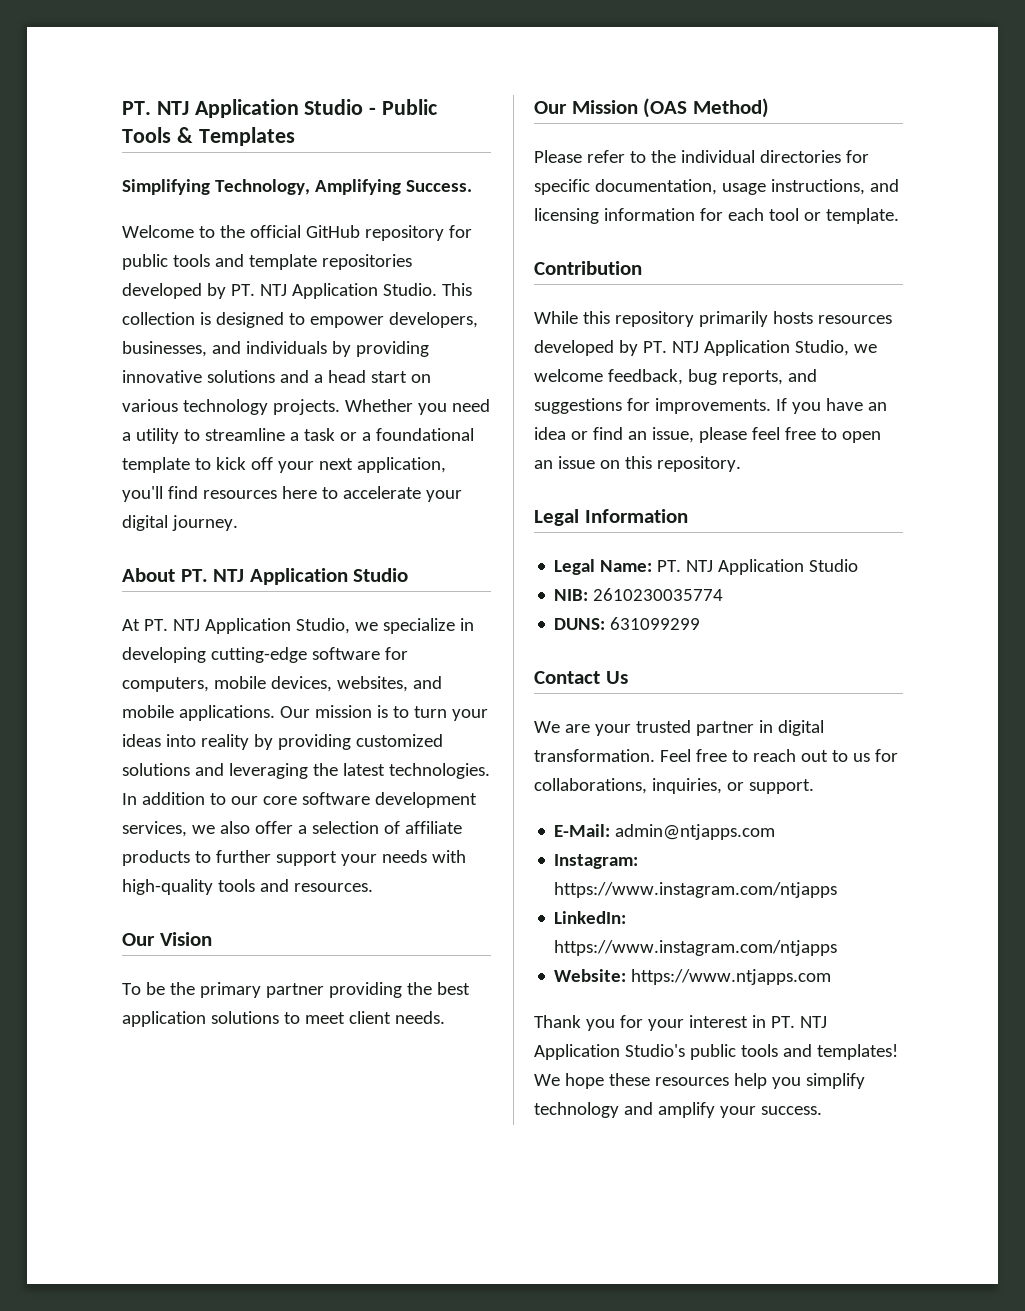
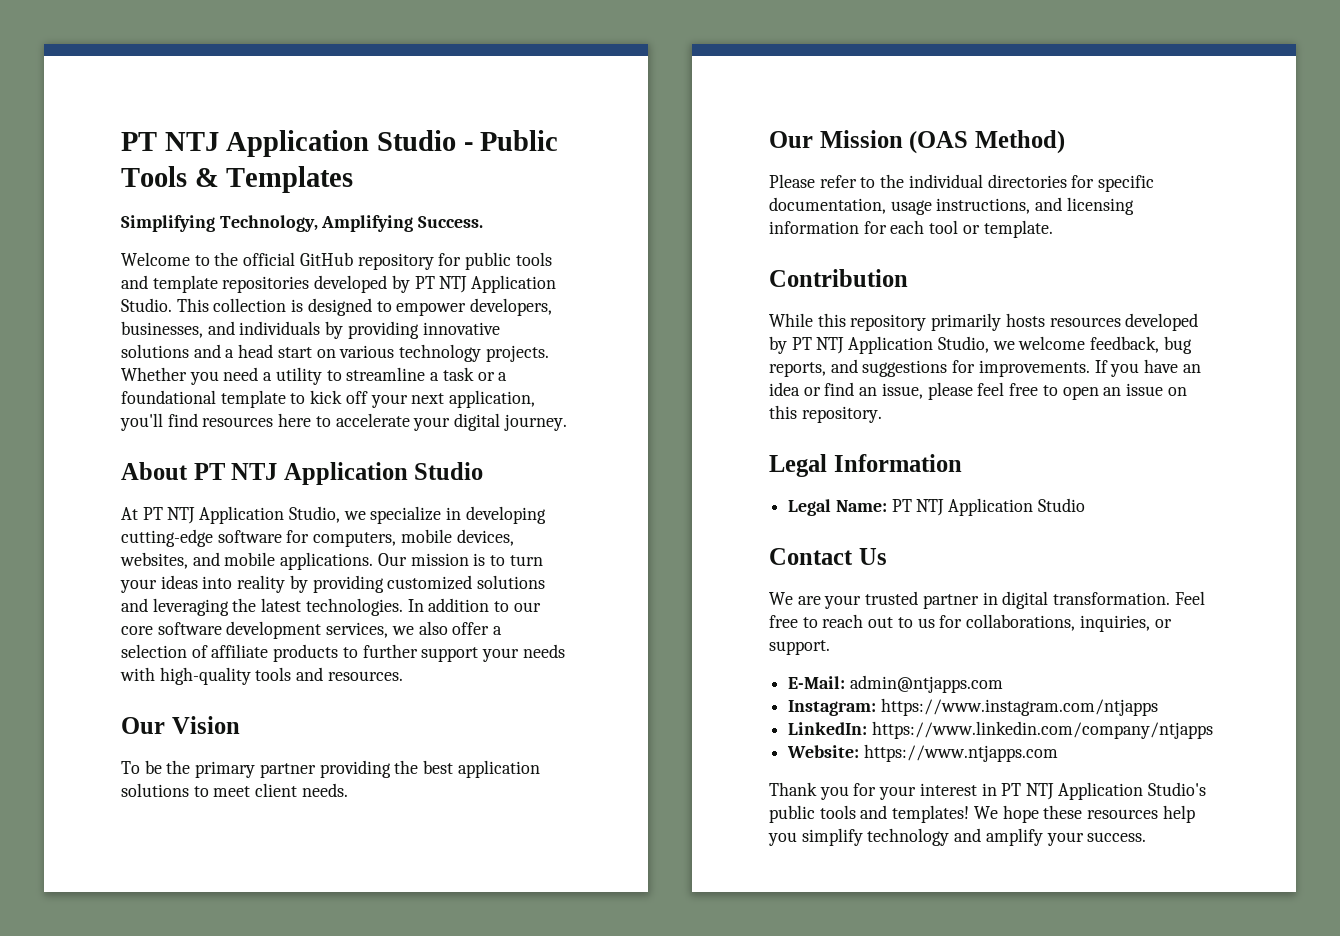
[122,101,151,115] PT. -> [121,132,157,151] PT
[230,284,255,296] PT. -> [414,276,435,289] PT
[180,569,208,582] PT. -> [193,463,225,480] PT
[143,619,168,631] PT. -> [142,507,163,520] PT
[642,341,667,353] PT. -> [791,337,812,350] PT
[657,559,859,575] [554,588,724,601] [554,617,701,630] PT. NTJ Application Studio // NIB: 2610230035774 // DUNS: 631099299 -> [891,498,1085,516] PT NTJ Application Studio
[554,940,838,956] https://www.instagram.com/ntjapps -> [871,721,1213,739] https://www.linkedin.com/company/ntjapps
[770,1016,795,1028] PT. -> [1001,783,1022,796] PT

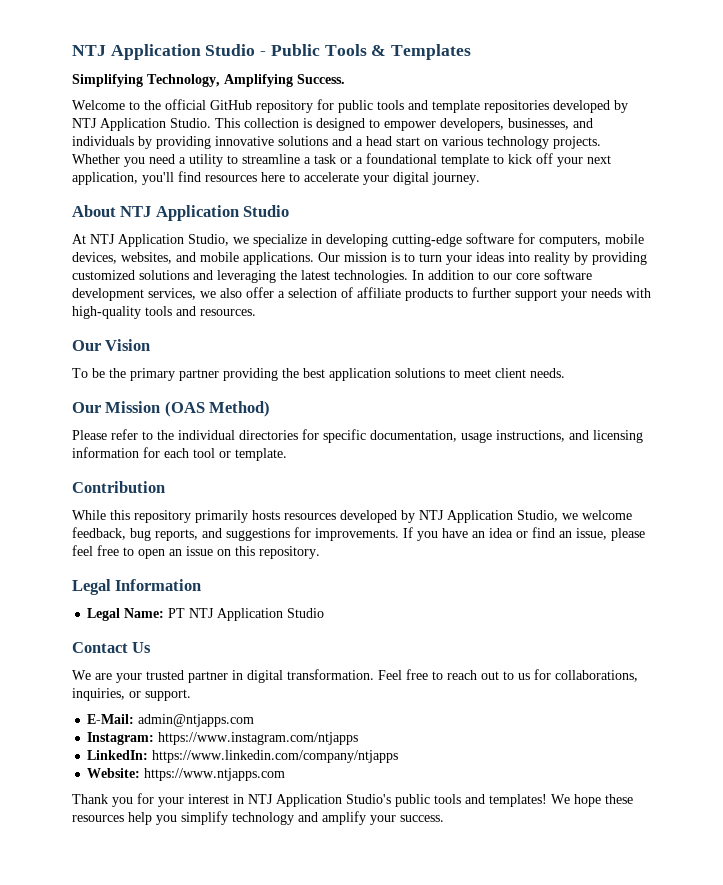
[121,132,157,151] PT -> (72, 50) none
[414,276,435,289] PT -> (628, 106) none
[193,463,225,480] PT -> (116, 211) none
[142,507,163,520] PT -> (86, 239) none
[791,337,812,350] PT -> (415, 516) none
[1001,783,1022,796] PT -> (244, 799) none

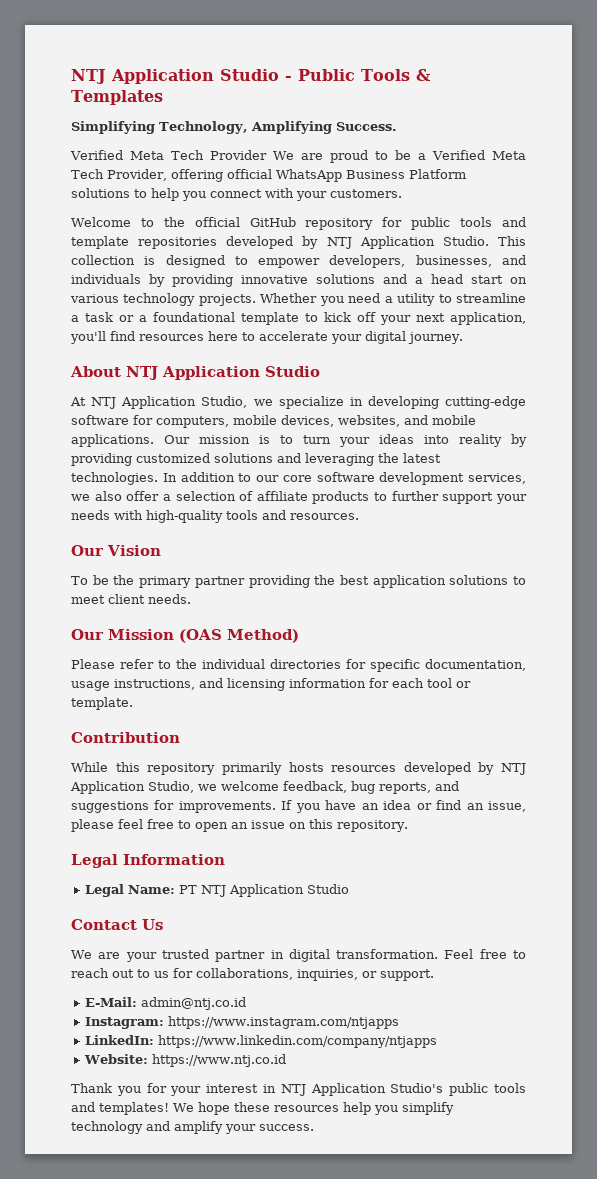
(345, 79) none -> [70,150,526,163] [71,169,466,182] [71,188,402,201] // Verified Meta Tech Provider We are proud to be a Verified Meta Tech Provider, offering official WhatsApp Business Platform solutions to help you connect with your customers.
[138,714,255,727] admin@ntjapps.com -> [140,997,246,1010] admin@ntj.co.id
[144,768,286,781] https://www.ntjapps.com -> [151,1054,286,1067] https://www.ntj.co.id

